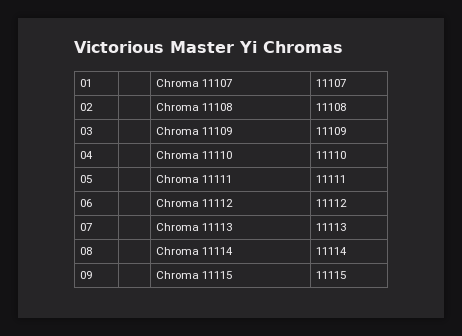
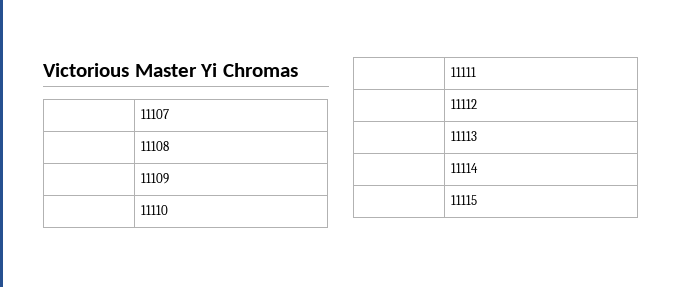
[80,79,93,87] [156,79,233,87] [316,79,347,87] [80,103,94,111] [156,103,233,111] [316,103,347,111] [80,127,93,135] [156,127,233,135] [316,127,347,135] [80,151,94,159] [156,151,233,159] [316,151,347,159] [80,175,93,183] [156,175,233,183] [316,175,347,183] [80,199,93,207] [156,199,234,207] [316,199,348,207] [80,223,93,231] [156,223,233,231] [316,223,347,231] [80,247,93,255] [156,247,234,255] [316,247,348,255] [80,271,93,279] [156,271,233,279] 01 | | Chroma 11107 | 11107 // 02 | | Chroma 11108 | 11108 // 03 | | Chroma 11109 | 11109 // 04 | | Chroma 11110 | 11110 // 05 | | Chroma 11111 | 11111 // 06 | | Chroma 11112 | 11112 // 07 | | Chroma 11113 | 11113 // 08 | | Chroma 11114 | 11114 // 09 | | Chroma 11115 -> [140,109,169,119] [140,141,169,151] [140,173,169,184] [140,205,168,215] [450,67,476,77] [450,99,477,109] [450,131,477,141] [450,163,478,173] | 11107 // | 11108 // | 11109 // | 11110 // | 11111 // | 11112 // | 11113 // | 11114 //

